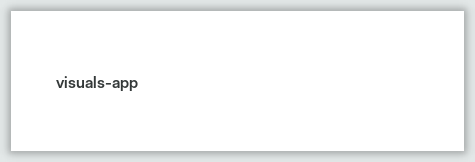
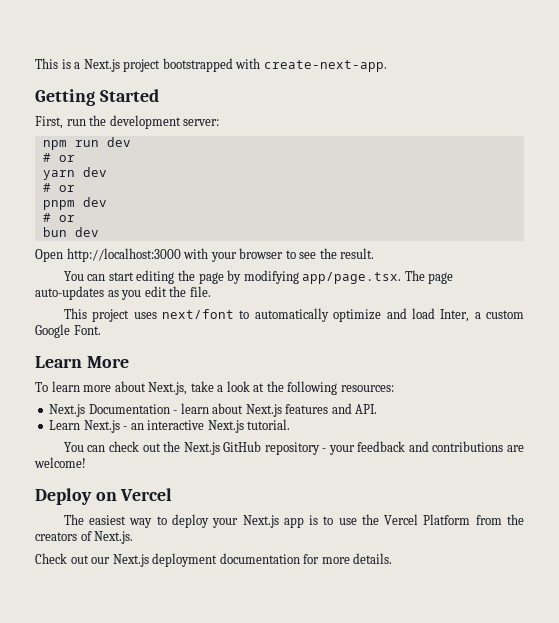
[56,76,138,92] visuals-app -> [35,58,387,72] [35,89,159,106] [35,115,220,129] [42,137,131,150] [42,153,75,162] [42,167,107,180] [42,183,75,192] [42,197,107,210] [42,213,75,222] [42,227,99,237] [35,248,375,262] [63,270,454,284] [35,286,211,300] [63,308,524,322] [35,324,101,338] [35,356,129,368] [35,381,394,395] [49,403,378,417] [49,419,291,433] [63,441,525,455] [34,457,86,468] [35,488,173,505] [63,514,525,528] [35,531,134,544] [35,553,393,567] This is a Next.js project bootstrapped with create-next-app. // Getting Started // First, run the development server: // npm run dev // # or // yarn dev // # or // pnpm dev // # or // bun dev // Open http://localhost:3000 with your browser to see the result. // You can start editing the page by modifying app/page.tsx. The page auto-updates as you edit the file. // This project uses next/font to automatically optimize and load Inter, a custom Google Font. // Learn More // To learn more about Next.js, take a look at the following resources: // Next.js Documentation - learn about Next.js features and API. // Learn Next.js - an interactive Next.js tutorial. // You can check out the Next.js GitHub repository - your feedback and contributions are welcome! // Deploy on Vercel // The easiest way to deploy your Next.js app is to use the Vercel Platform from the creators of Next.js. // Check out our Next.js deployment documentation for more details.

